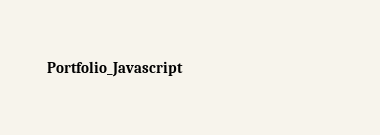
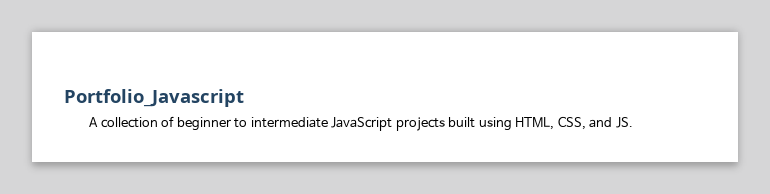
(183, 69) none -> [89,116,633,131] // A collection of beginner to intermediate JavaScript projects built using HTML, CSS, and JS.

